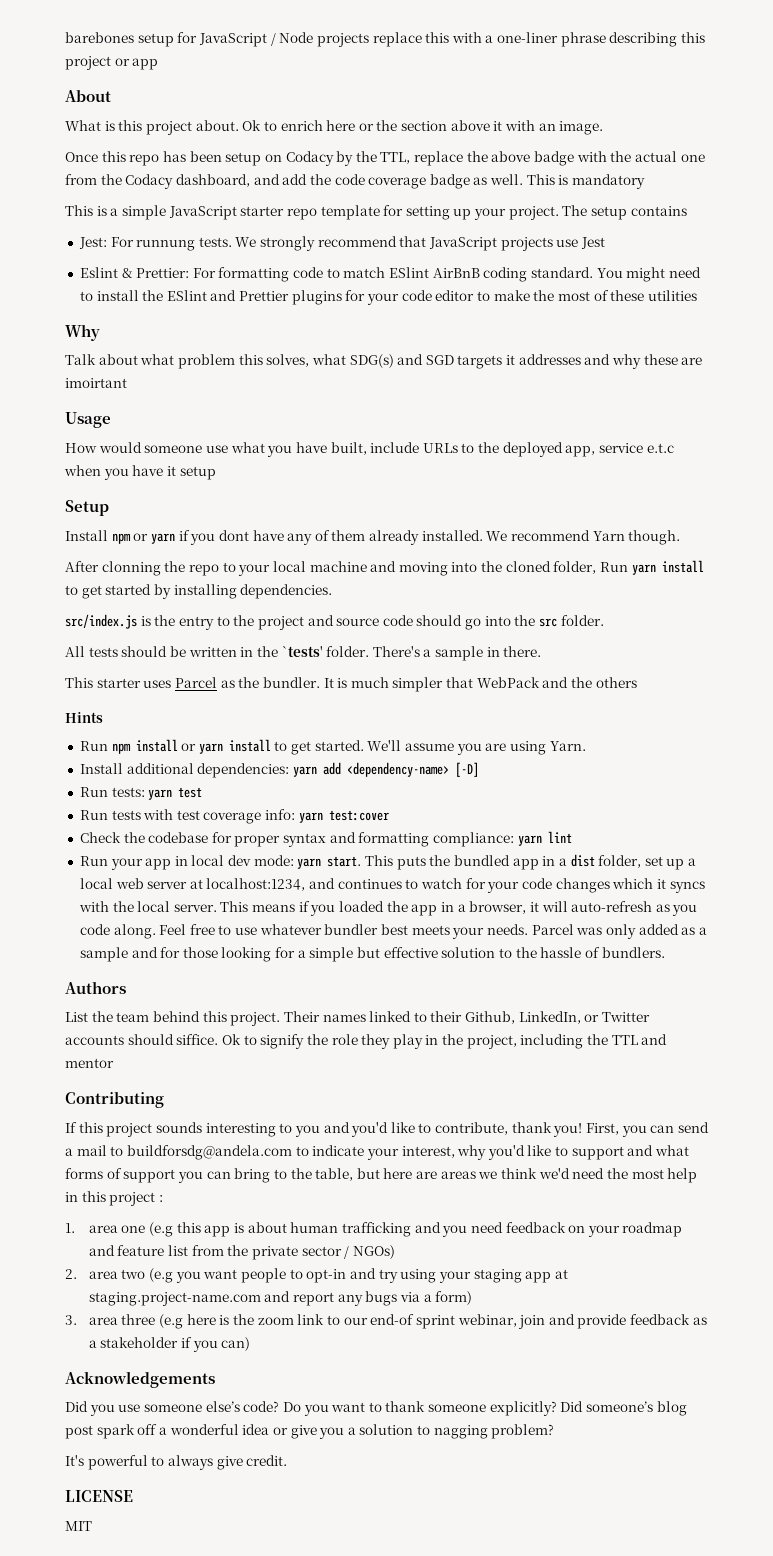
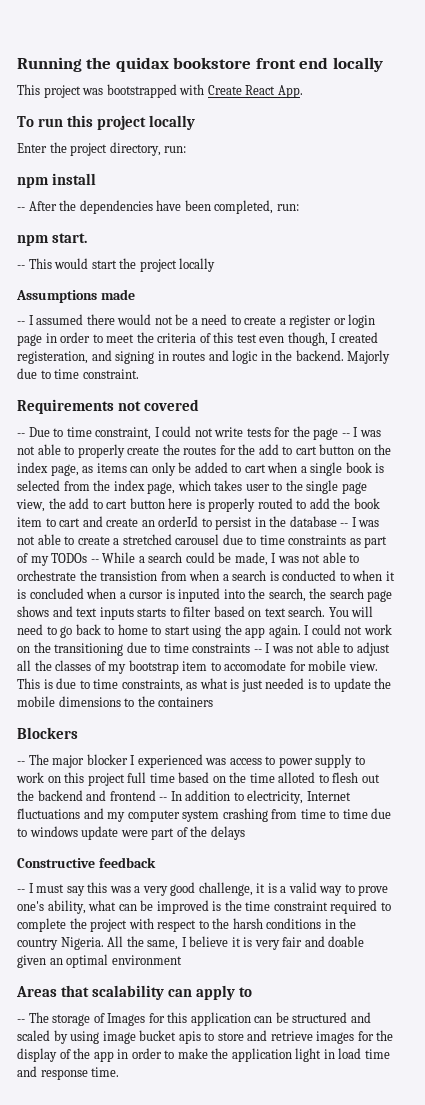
[65,32,706,47] [65,56,159,70] [65,90,111,102] [65,120,604,135] [65,151,705,166] [65,174,646,189] [65,205,687,220] [78,236,605,251] [79,267,701,282] [79,290,697,305] [65,324,100,341] [65,354,703,369] [65,378,127,388] [65,412,111,428] [65,442,674,457] [64,465,216,480] [65,500,109,516] [65,530,681,545] [65,560,704,576] [65,584,333,599] [65,614,604,630] [65,646,542,661] [65,677,637,692] [65,712,103,723] [79,739,586,755] [79,762,479,778] [79,787,203,800] [79,809,389,824] [79,831,572,847] [79,854,697,870] [79,878,705,893] [78,901,698,916] [79,924,707,939] [79,947,665,962] [65,981,126,994] [65,1011,651,1026] [65,1034,668,1049] [65,1058,114,1068] [65,1092,164,1108] [65,1122,709,1137] [65,1145,690,1160] [65,1168,698,1183] [65,1191,163,1206] [65,1222,683,1237] [88,1245,395,1260] [65,1268,568,1283] [88,1291,473,1306] [65,1314,707,1329] [88,1337,251,1352] [65,1371,215,1388] [65,1401,687,1416] [65,1424,555,1439] [65,1455,288,1470] [65,1490,133,1502] [65,1521,92,1531] barebones setup for JavaScript / Node projects replace this with a one-liner phrase describing this project or app // About // What is this project about. Ok to enrich here or the section above it with an image. // Once this repo has been setup on Codacy by the TTL, replace the above badge with the actual one from the Codacy dashboard, and add the code coverage badge as well. This is mandatory // This is a simple JavaScript starter repo template for setting up your project. The setup contains // Jest: For runnung tests. We strongly recommend that JavaScript projects use Jest // Eslint & Prettier: For formatting code to match ESlint AirBnB coding standard. You might need to install the ESlint and Prettier plugins for your code editor to make the most of these utilities // Why // Talk about what problem this solves, what SDG(s) and SGD targets it addresses and why these are imoirtant // Usage // How would someone use what you have built, include URLs to the deployed app, service e.t.c when you have it setup // Setup // Install npm or yarn if you dont have any of them already installed. We recommend Yarn though. // After clonning the repo to your local machine and moving into the cloned folder, Run yarn install to get started by installing dependencies. // src/index.js is the entry to the project and source code should go into the src folder. // All tests should be written in the `tests' folder. There's a sample in there. // This starter uses Parcel as the bundler. It is much simpler that WebPack and the others // Hints // Run npm install or yarn install to get started. We'll assume you are using Yarn. // Install additional dependencies: yarn add <dependency-name> [-D] // Run tests: yarn test // Run tests with test coverage info: yarn test:cover // Check the codebase for proper syntax and formatting compliance: yarn lint // Run your app in local dev mode: yarn start. This puts the bundled app in a dist folder, set up a local web server at localhost:1234, and continues to watch for your code changes which it syncs with the local server. This means if you loaded the app in a browser, it will auto-refresh as you code along. Feel free to use whatever bundler best meets your needs. Parcel was only added as a sample and for those looking for a simple but effective solution to the hassle of bundlers. // Authors // List the team behind this project. Their names linked to their Github, LinkedIn, or Twitter accounts should siffice. Ok to signify the role they play in the project, including the TTL and mentor // Contributing // If this project sounds interesting to you and you'd like to contribute, thank you! First, you can send a mail to buildforsdg@andela.com to indicate your interest, why you'd like to support and what forms of support you can bring to the table, but here are areas we think we'd need the most help in this project : // 1. area one (e.g this app is about human trafficking and you need feedback on your roadmap and feature list from the private sector / NGOs) // 2. area two (e.g you want people to opt-in and try using your staging app at staging.project-name.com and report any bugs via a form) // 3. area three (e.g here is the zoom link to our end-of sprint webinar, join and provide feedback as a stakeholder if you can) // Acknowledgements // Did you use someone else’s code? Do you want to thank someone explicitly? Did someone’s blog post spark off a wonderful idea or give you a solution to nagging problem? // It's powerful to always give credit. // LICENSE // MIT -> [17,57,383,72] [17,84,303,98] [17,115,196,130] [17,142,187,156] [17,173,97,188] [17,200,299,214] [17,233,88,246] [17,258,216,272] [16,289,135,303] [17,314,376,328] [17,332,378,346] [17,350,391,364] [17,368,139,379] [17,399,200,414] [17,426,381,440] [17,444,392,458] [17,462,385,476] [17,480,367,494] [16,498,380,512] [17,516,380,530] [17,534,388,548] [17,552,360,566] [17,570,395,581] [17,588,393,602] [17,606,374,620] [17,624,392,638] [17,642,390,656] [17,660,378,674] [17,678,392,692] [17,696,214,707] [17,727,78,739] [17,754,365,768] [16,772,380,786] [17,790,351,804] [17,808,392,822] [17,826,245,840] [17,857,156,868] [17,882,389,896] [17,900,391,914] [17,918,357,932] [17,936,365,950] [17,954,182,968] [16,985,253,1000] [17,1012,371,1026] [17,1030,394,1044] [17,1048,390,1062] [17,1066,120,1080] Running the quidax bookstore front end locally // This project was bootstrapped with Create React App. // To run this project locally // Enter the project directory, run: // npm install // -- After the dependencies have been completed, run: // npm start. // -- This would start the project locally // Assumptions made // -- I assumed there would not be a need to create a register or login page in order to meet the criteria of this test even though, I created registeration, and signing in routes and logic in the backend. Majorly due to time constraint. // Requirements not covered // -- Due to time constraint, I could not write tests for the page -- I was not able to properly create the routes for the add to cart button on the index page, as items can only be added to cart when a single book is selected from the index page, which takes user to the single page view, the add to cart button here is properly routed to add the book item to cart and create an orderId to persist in the database -- I was not able to create a stretched carousel due to time constraints as part of my TODOs -- While a search could be made, I was not able to orchestrate the transistion from when a search is conducted to when it is concluded when a cursor is inputed into the search, the search page shows and text inputs starts to filter based on text search. You will need to go back to home to start using the app again. I could not work on the transitioning due to time constraints -- I was not able to adjust all the classes of my bootstrap item to accomodate for mobile view. This is due to time constraints, as what is just needed is to update the mobile dimensions to the containers // Blockers // -- The major blocker I experienced was access to power supply to work on this project full time based on the time alloted to flesh out the backend and frontend -- In addition to electricity, Internet fluctuations and my computer system crashing from time to time due to windows update were part of the delays // Constructive feedback // -- I must say this was a very good challenge, it is a valid way to prove one's ability, what can be improved is the time constraint required to complete the project with respect to the harsh conditions in the country Nigeria. All the same, I believe it is very fair and doable given an optimal environment // Areas that scalability can apply to // -- The storage of Images for this application can be structured and scaled by using image bucket apis to store and retrieve images for the display of the app in order to make the application light in load time and response time.

